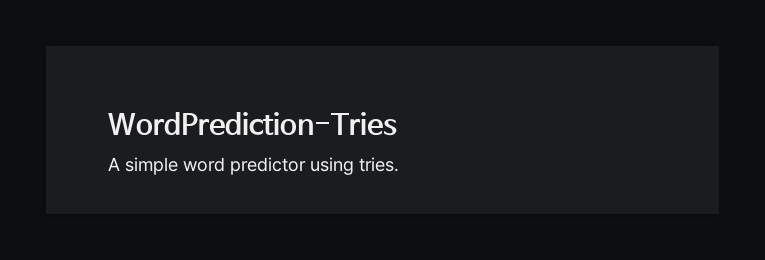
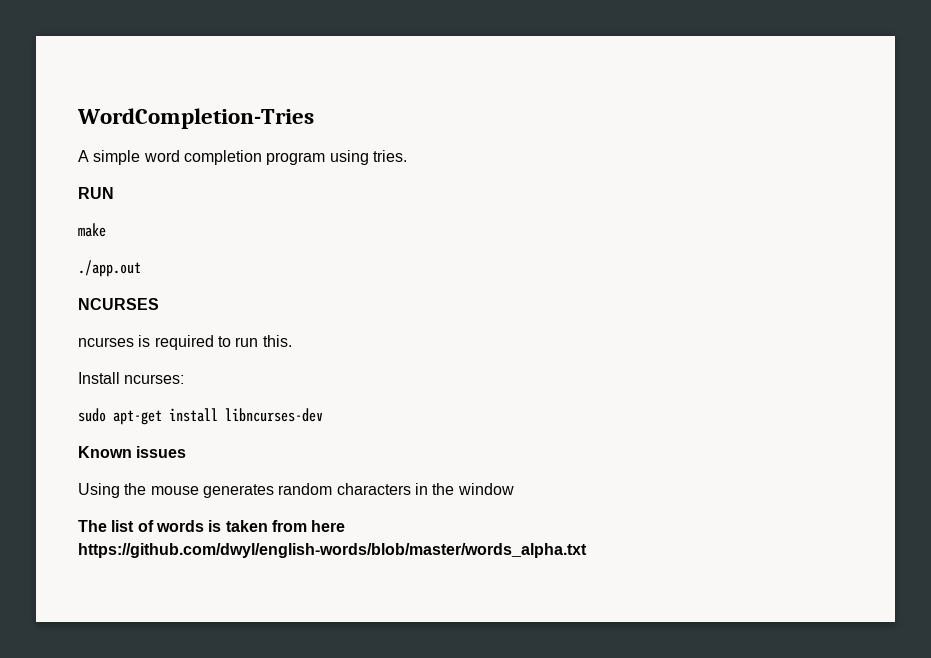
[108,112,397,136] WordPrediction-Tries -> [77,108,314,129] WordCompletion-Tries
[230,157,306,175] predictor -> [183,150,326,165] completion program
(399, 164) none -> [78,187,114,199] [78,223,106,237] [78,260,141,277] [78,298,159,310] [78,335,292,350] [78,372,185,384] [78,408,323,425] [78,446,187,458] [78,483,514,498] [78,520,346,532] [78,543,587,558] // RUN // make // ./app.out // NCURSES // ncurses is required to run this. // Install ncurses: // sudo apt-get install libncurses-dev // Known issues // Using the mouse generates random characters in the window // The list of words is taken from here https://github.com/dwyl/english-words/blob/master/words_alpha.txt

